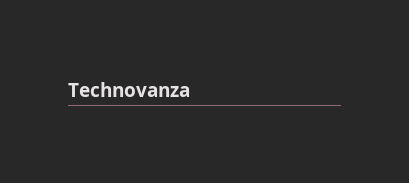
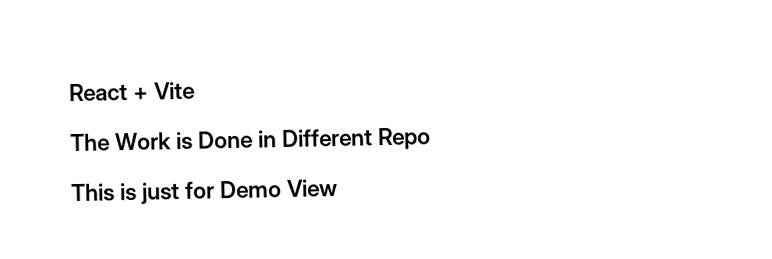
[68,82,190,97] Technovanza -> [69,81,196,102] [70,127,432,152] [70,178,339,205] React + Vite // The Work is Done in Different Repo // This is just for Demo View

